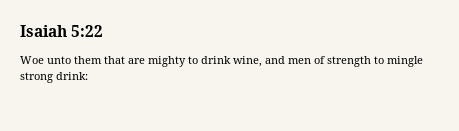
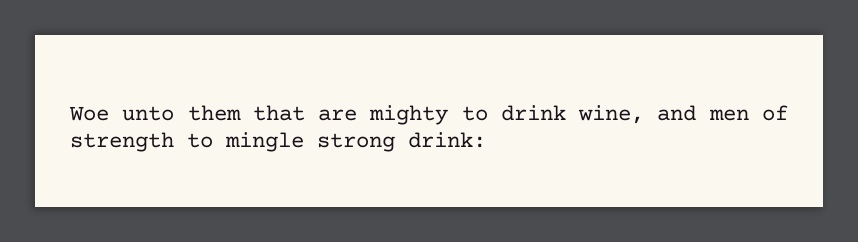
[20,25,104,37] Isaiah 5:22 // -> (69, 113) none

